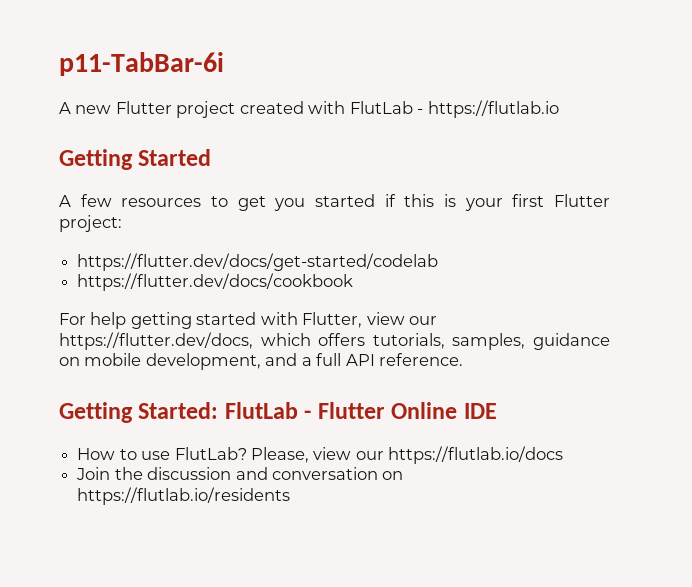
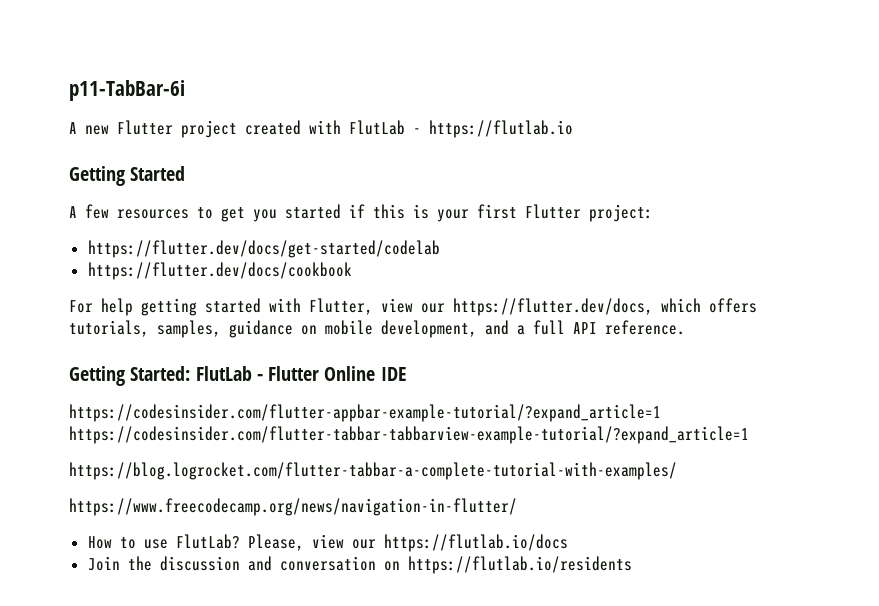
(497, 411) none -> [69,404,661,422] [69,426,749,444] [69,462,677,480] [69,498,517,516] // https://codesinsider.com/flutter-appbar-example-tutorial/?expand_article=1 https://codesinsider.com/flutter-tabbar-tabbarview-example-tutorial/?expand_article=1 // https://blog.logrocket.com/flutter-tabbar-a-complete-tutorial-with-examples/ // https://www.freecodecamp.org/news/navigation-in-flutter/

